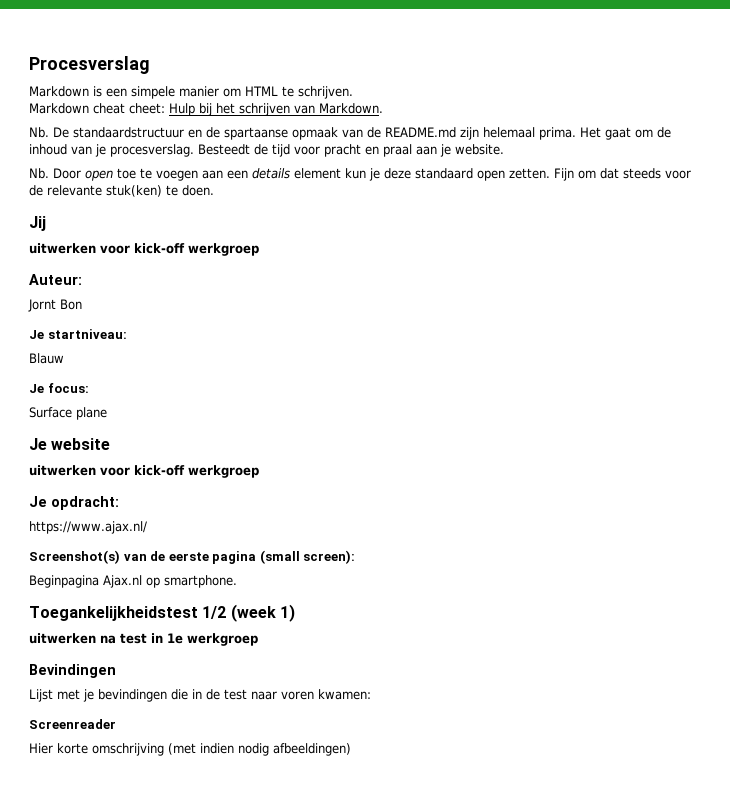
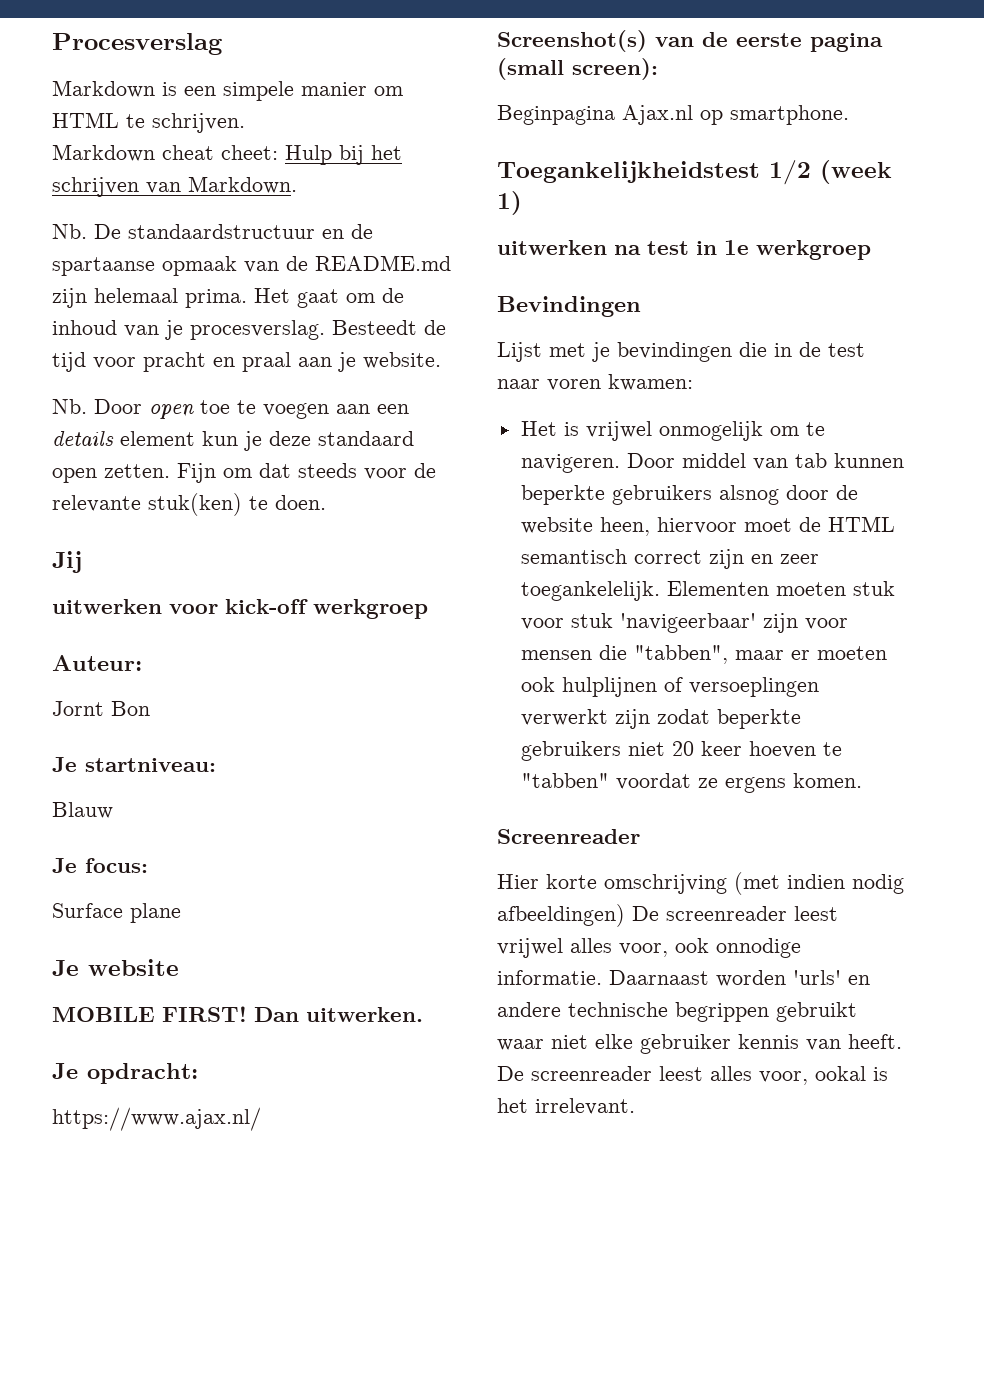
[29,465,259,478] uitwerken voor kick-off werkgroep -> [52,1006,423,1022] MOBILE FIRST! Dan uitwerken.
(371, 694) none -> [520,421,825,441] [520,453,904,473] [520,485,858,505] [520,516,895,536] [520,549,819,569] [520,581,895,601] [520,613,848,633] [520,645,887,664] [520,677,819,697] [520,709,801,729] [520,741,842,761] [520,773,862,793] // Het is vrijwel onmogelijk om te navigeren. Door middel van tab kunnen beperkte gebruikers alsnog door de website heen, hiervoor moet de HTML semantisch correct zijn en zeer toegankelelijk. Elementen moeten stuk voor stuk 'navigeerbaar' zijn voor mensen die "tabben", maar er moeten ook hulplijnen of versoeplingen verwerkt zijn zodat beperkte gebruikers niet 20 keer hoeven te "tabben" voordat ze ergens komen.
(351, 749) none -> [632,906,838,921] [497,938,801,958] [497,970,870,987] [497,1002,857,1022] [497,1034,902,1054] [497,1066,888,1085] [497,1098,635,1115] De screenreader leest vrijwel alles voor, ook onnodige informatie. Daarnaast worden 'urls' en andere technische begrippen gebruikt waar niet elke gebruiker kennis van heeft. De screenreader leest alles voor, ookal is het irrelevant.

